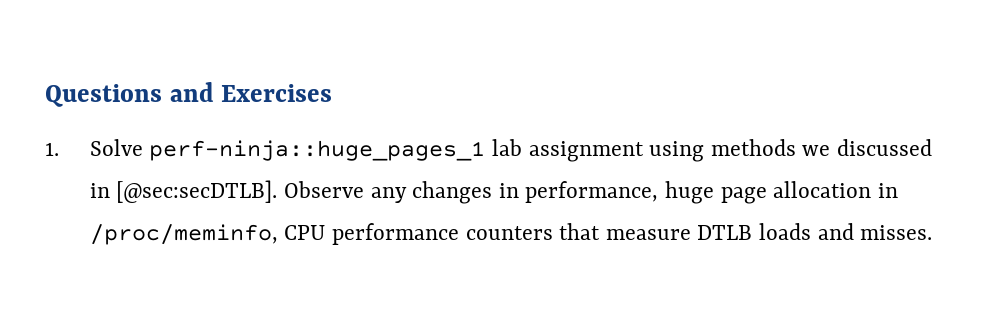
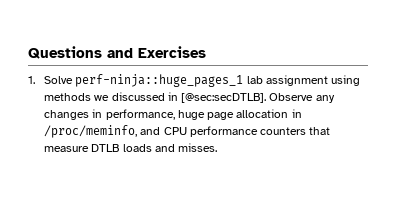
(278, 234) none -> [140,127,161,135] and

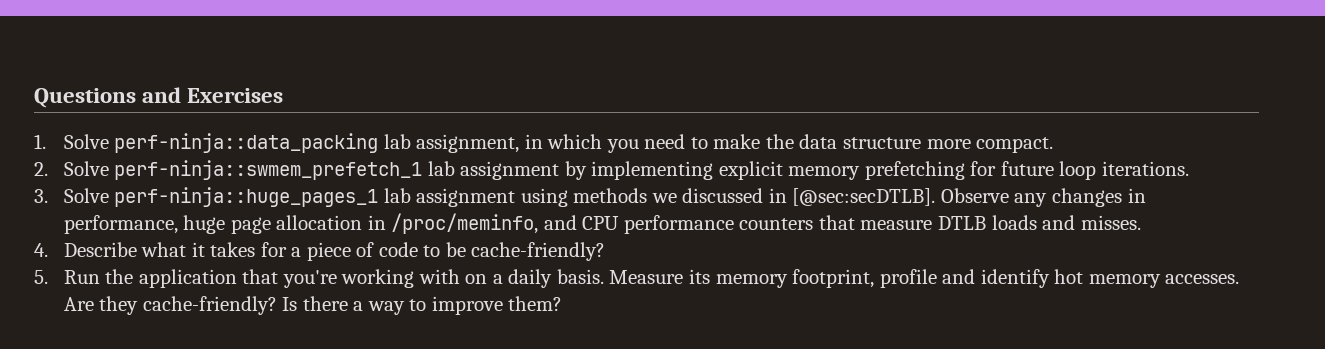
(74, 80) none -> [114,133,1054,153] [34,160,1189,180] [34,188,109,203] perf-ninja::data_packing lab assignment, in which you need to make the data structure more compact. // 2. Solve perf-ninja::swmem_prefetch_1 lab assignment by implementing explicit memory prefetching for future loop iterations. // 3. Solve
(218, 147) none -> [34,242,606,261] [34,269,1240,288] [63,296,563,315] // 4. Describe what it takes for a piece of code to be cache-friendly? // 5. Run the application that you're working with on a daily basis. Measure its memory footprint, profile and identify hot memory accesses. Are they cache-friendly? Is there a way to improve them?

